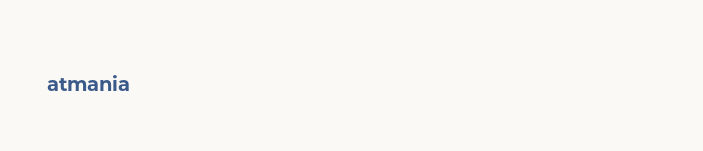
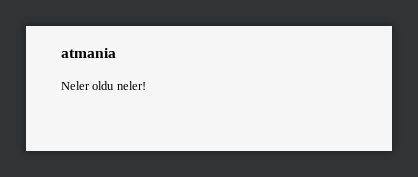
(130, 83) none -> [61,81,146,90] // Neler oldu neler!

